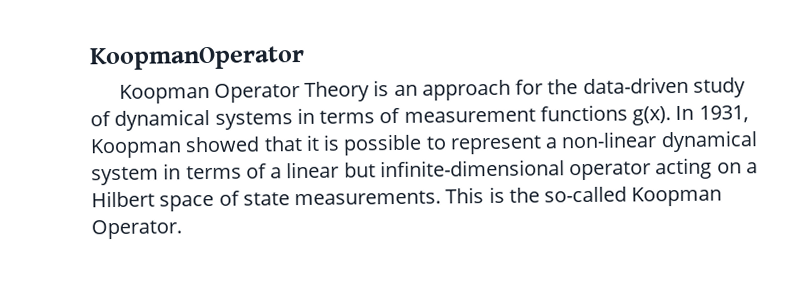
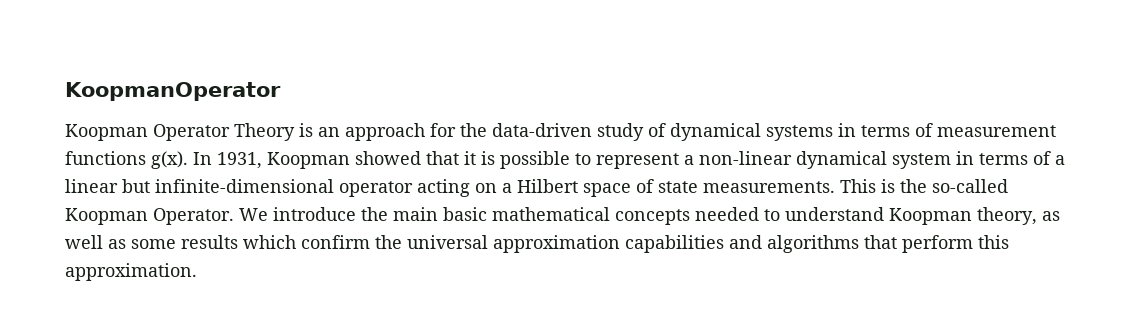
(182, 229) none -> [239,207,1060,225] [65,235,1009,253] [65,263,197,281] We introduce the main basic mathematical concepts needed to understand Koopman theory, as well as some results which confirm the universal approximation capabilities and algorithms that perform this approximation.

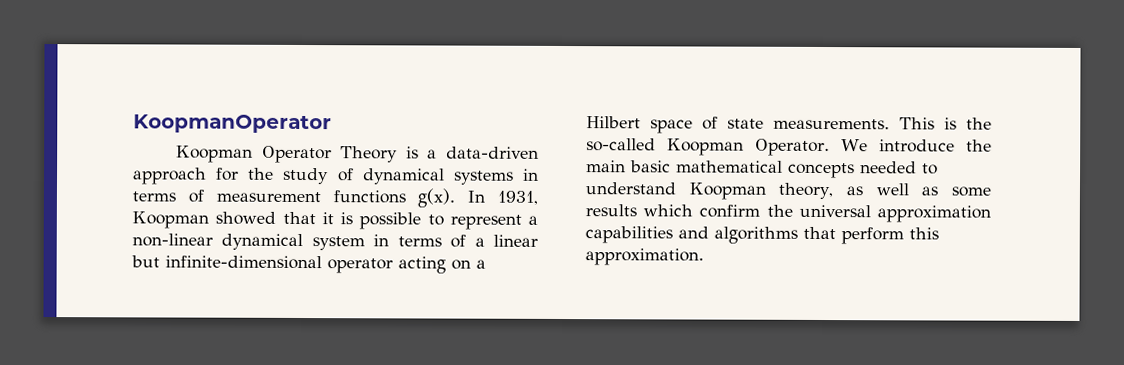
[318,127,340,137] an -> [427,146,539,159] a data-driven
[492,123,592,137] data-driven -> (275, 173) none

